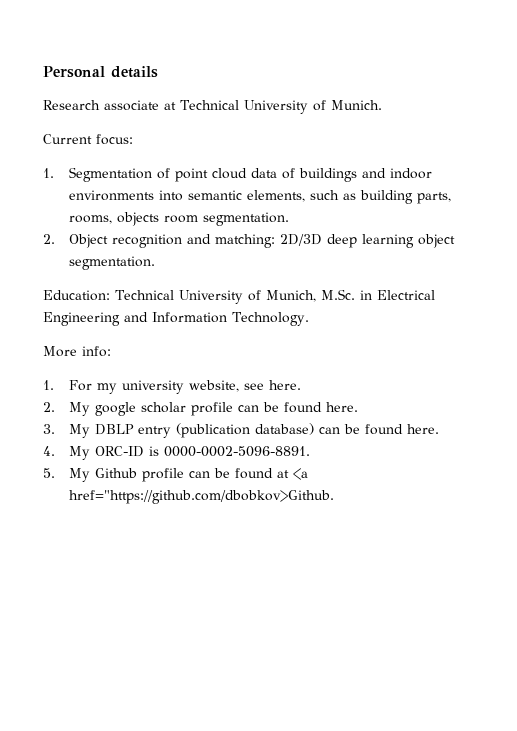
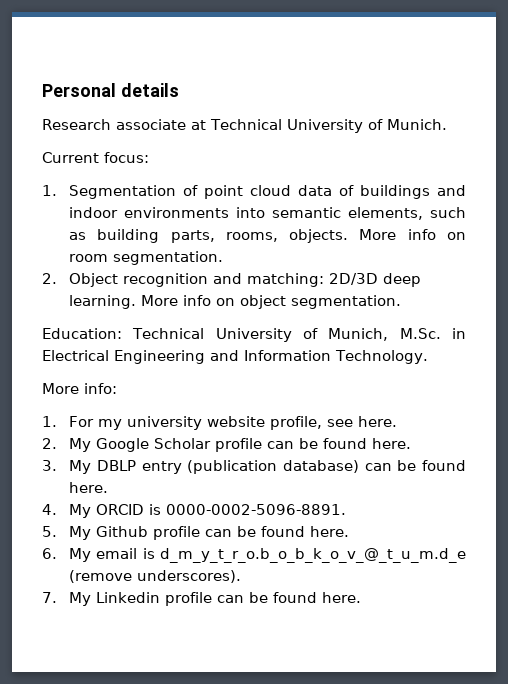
[117,212,160,226] objects -> [289,229,466,243] objects. More info on
[362,234,415,248] learning -> [69,295,236,309] learning. More info on
[189,380,240,392] website, -> [207,416,323,430] website profile,
[95,402,187,416] google scholar -> [96,438,212,452] Google Scholar
[95,446,145,457] ORC-ID -> [96,504,145,515] ORCID
[277,468,309,480] [69,490,335,504] at <a href="https://github.com/dbobkov>Github. -> [310,526,350,537] [42,548,466,563] [69,570,242,583] [42,592,362,606] here. // 6. My email is d_m_y_t_r_o.b_o_b_k_o_v_@_t_u_m.d_e (remove underscores). // 7. My Linkedin profile can be found here.

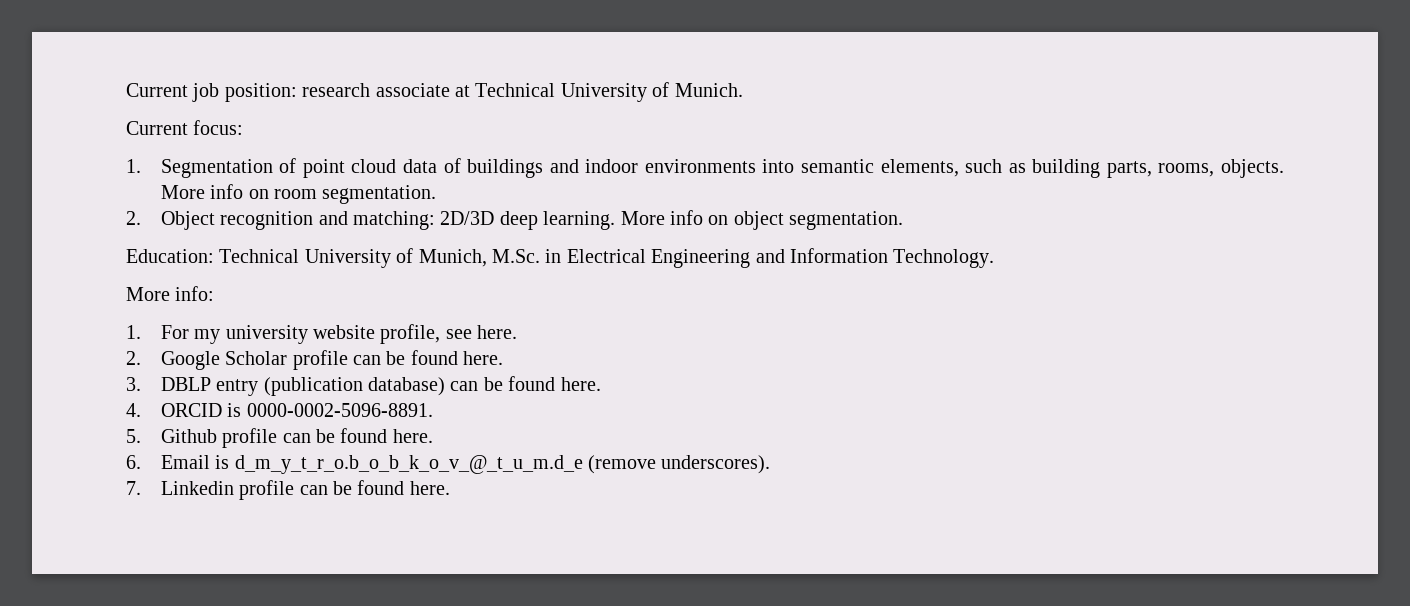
[42,83,179,97] [42,119,111,130] Personal details // Research -> [126,83,371,102] Current job position: research
[69,438,92,452] My -> (141, 358) none
[69,460,92,474] My -> (141, 384) none
[69,504,92,518] My -> (141, 410) none
[69,526,92,540] My -> (141, 436) none
[69,548,138,562] My email -> [160,455,210,469] Email
[69,592,92,606] My -> (141, 488) none

